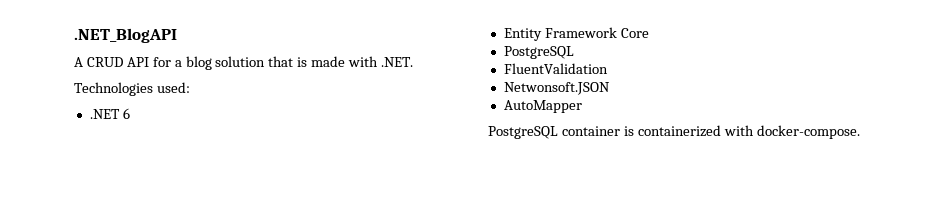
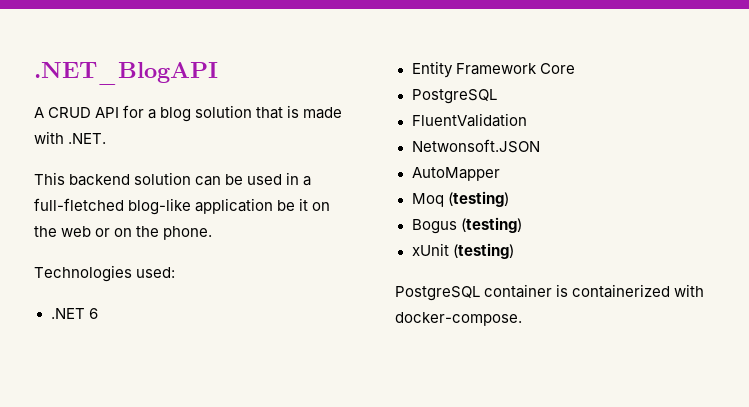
(414, 62) none -> [34,172,312,186] [34,198,331,215] [34,226,213,240] // This backend solution can be used in a full-fletched blog-like application be it on the web or on the phone.
(582, 106) none -> [411,191,509,207] [411,217,522,234] [411,243,514,259] // Moq (testing) // Bogus (testing) // xUnit (testing)

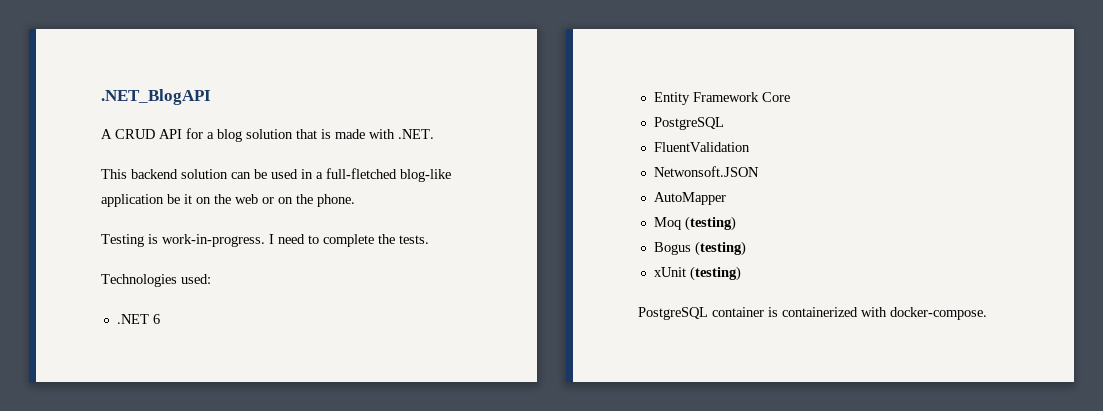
(213, 233) none -> [101,234,429,247] // Testing is work-in-progress. I need to complete the tests.

